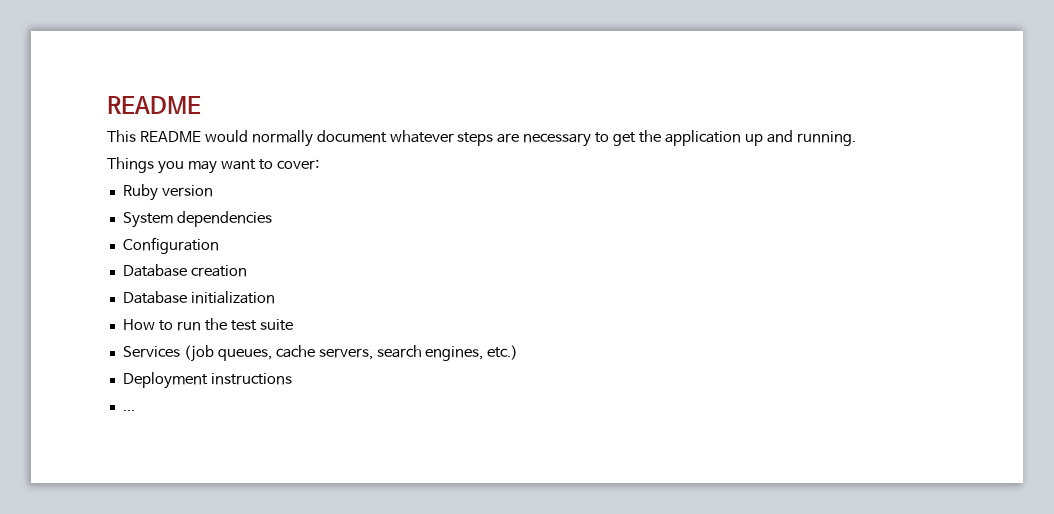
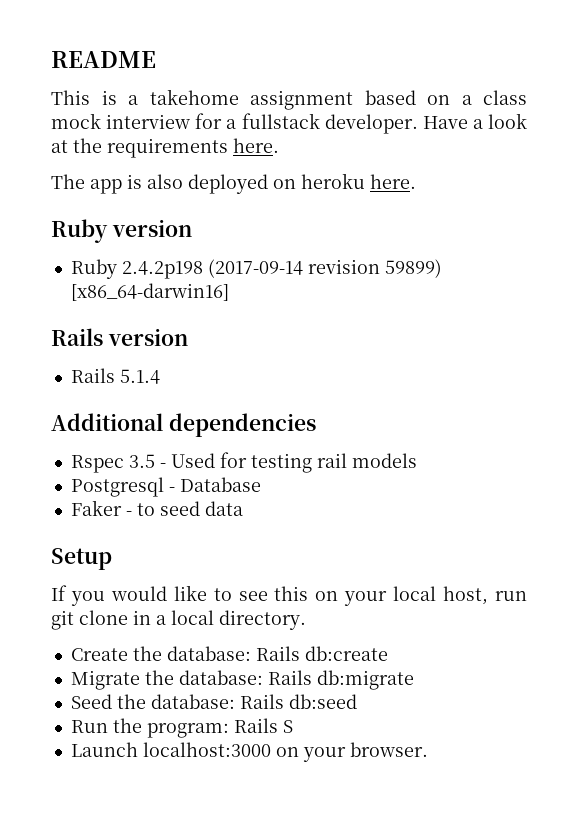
[139,130,856,147] [107,157,319,174] [122,184,213,201] [122,211,272,228] [122,237,219,254] [122,264,247,277] [122,291,275,304] [122,318,293,331] [122,345,519,362] [122,372,292,389] [122,410,135,411] README would normally document whatever steps are necessary to get the application up and running. // Things you may want to cover: // Ruby version // System dependencies // Configuration // Database creation // Database initialization // How to run the test suite // Services (job queues, cache servers, search engines, etc.) // Deployment instructions // ... -> [101,89,527,110] [51,113,527,134] [51,138,279,158] [51,173,416,194] [51,219,192,243] [70,259,442,279] [70,283,229,301] [51,328,188,346] [70,368,160,384] [51,413,316,437] [70,452,417,473] [70,477,261,497] [70,500,243,516] [51,548,112,570] [51,585,528,606] [51,610,306,630] [70,646,388,661] [70,670,414,690] [70,694,357,709] [70,718,293,738] [70,742,428,762] is a takehome assignment based on a class mock interview for a fullstack developer. Have a look at the requirements here. // The app is also deployed on heroku here. // Ruby version // Ruby 2.4.2p198 (2017-09-14 revision 59899) [x86_64-darwin16] // Rails version // Rails 5.1.4 // Additional dependencies // Rspec 3.5 - Used for testing rail models // Postgresql - Database // Faker - to seed data // Setup // If you would like to see this on your local host, run git clone in a local directory. // Create the database: Rails db:create // Migrate the database: Rails db:migrate // Seed the database: Rails db:seed // Run the program: Rails S // Launch localhost:3000 on your browser.

